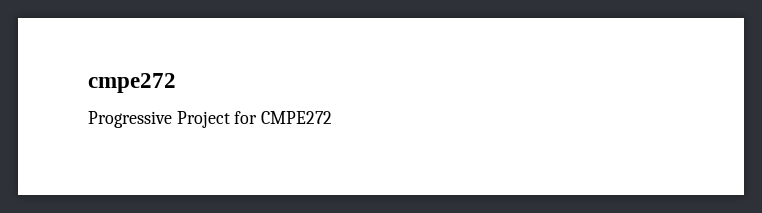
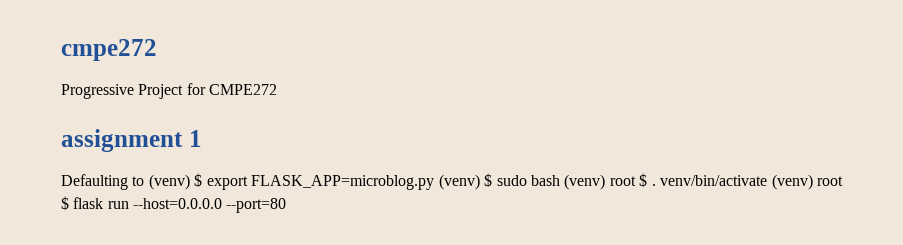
(333, 117) none -> [61,129,202,152] [61,173,843,190] [61,196,287,213] // assignment 1 // Defaulting to (venv) $ export FLASK_APP=microblog.py (venv) $ sudo bash (venv) root $ . venv/bin/activate (venv) root $ flask run --host=0.0.0.0 --port=80

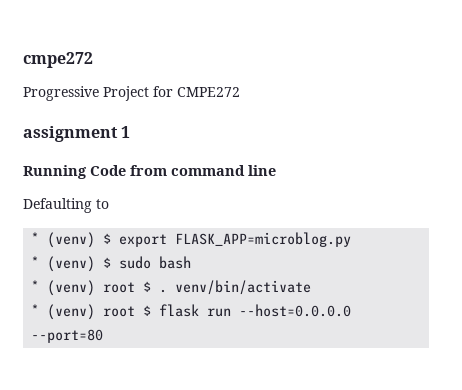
(202, 138) none -> [23,165,276,179] // Running Code from command line
(145, 181) none -> [31,232,40,244] // *
(435, 182) none -> [31,256,40,268] // *
(560, 180) none -> [31,280,40,292] // *
(768, 180) none -> [31,304,40,316] // *

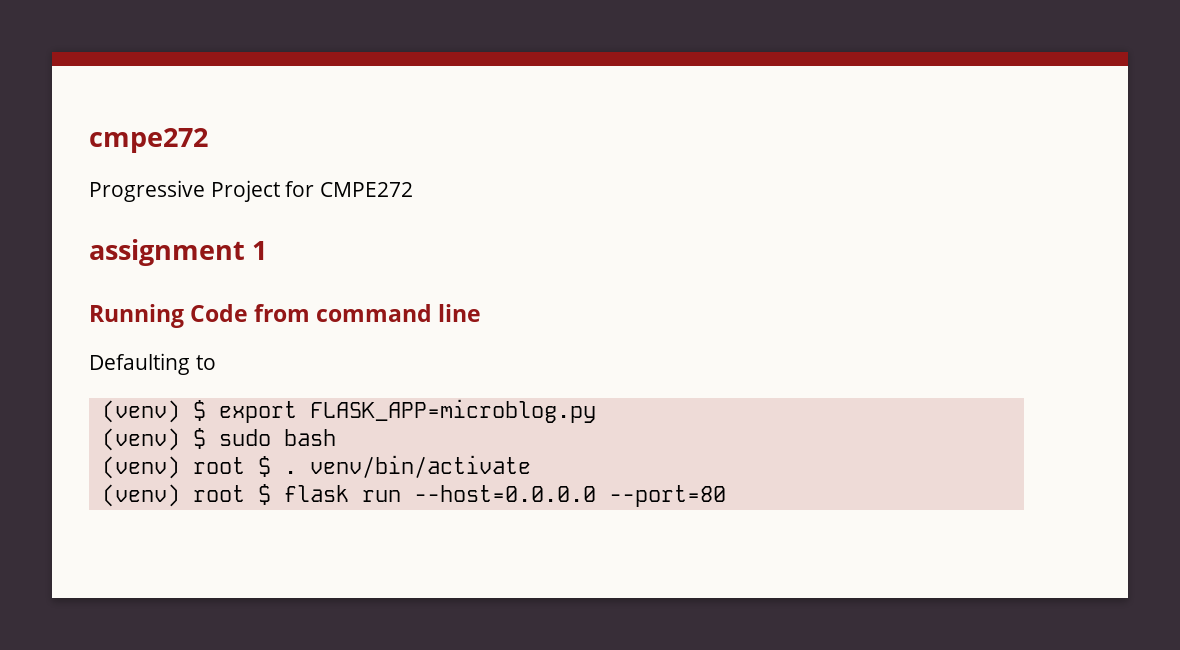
[31,232,40,244] * -> (216, 362) none
[31,256,40,268] * -> (596, 411) none
[31,280,40,292] * -> (336, 437) none
[31,304,40,316] * -> (531, 466) none

